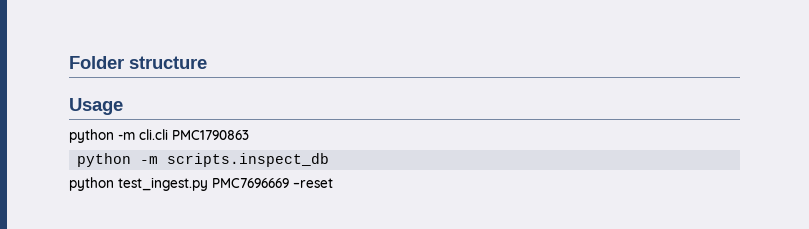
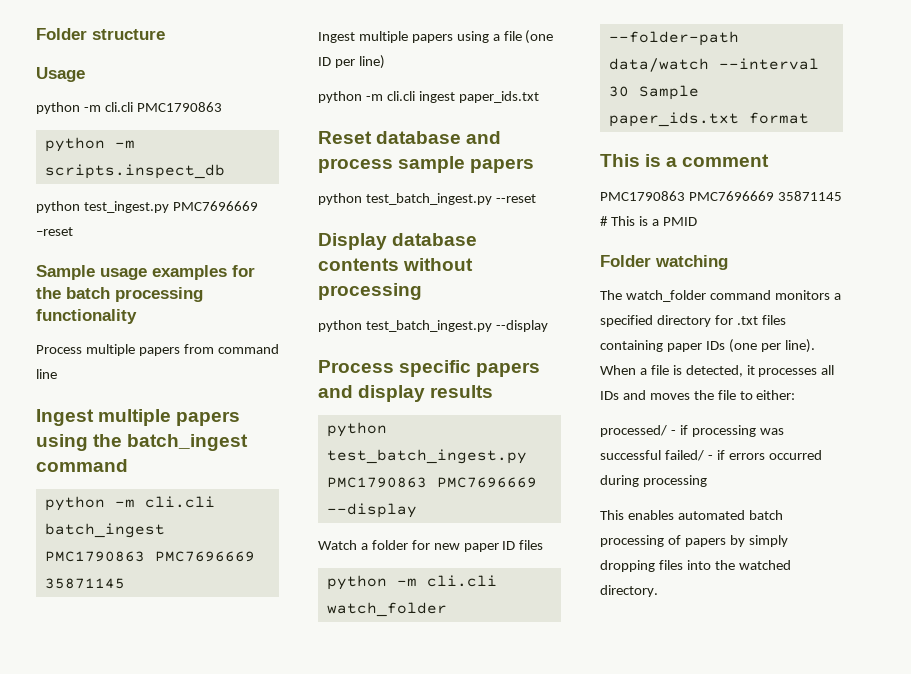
(333, 183) none -> [36,265,255,280] [36,287,203,302] [36,309,137,324] [36,344,279,356] [36,369,57,379] [36,409,241,426] [36,434,249,451] [36,459,128,472] [44,496,215,511] [44,523,165,538] [44,551,255,562] [44,578,125,589] [318,30,554,44] [318,55,385,69] [318,91,539,103] [318,131,502,144] [318,156,535,173] [318,193,536,205] [318,233,478,250] [318,258,474,271] [318,283,422,300] [318,320,548,332] [318,360,541,377] [318,385,494,402] [326,422,387,437] [326,449,527,464] [326,477,537,488] [326,503,417,518] [318,540,544,552] [326,575,497,590] [326,602,447,617] [608,31,739,46] [608,58,819,72] [608,85,699,100] [608,112,809,127] [600,154,770,167] [600,191,842,201] [600,216,697,226] [600,255,728,270] [600,290,841,302] [600,315,786,327] [600,339,815,353] [600,365,835,377] [600,390,796,400] [600,425,784,437] [600,450,822,461] [600,475,707,487] [600,510,783,520] [600,535,788,547] [600,560,791,572] [600,585,658,597] // Sample usage examples for the batch processing functionality // Process multiple papers from command line // Ingest multiple papers using the batch_ingest command // python -m cli.cli batch_ingest PMC1790863 PMC7696669 35871145 // Ingest multiple papers using a file (one ID per line) // python -m cli.cli ingest paper_ids.txt // Reset database and process sample papers // python test_batch_ingest.py --reset // Display database contents without processing // python test_batch_ingest.py --display // Process specific papers and display results // python test_batch_ingest.py PMC1790863 PMC7696669 --display // Watch a folder for new paper ID files // python -m cli.cli watch_folder --folder-path data/watch --interval 30 Sample paper_ids.txt format // This is a comment // PMC1790863 PMC7696669 35871145 # This is a PMID // Folder watching // The watch_folder command monitors a specified directory for .txt files containing paper IDs (one per line). When a file is detected, it processes all IDs and moves the file to either: // processed/ - if processing was successful failed/ - if errors occurred during processing // This enables automated batch processing of papers by simply dropping files into the watched directory.

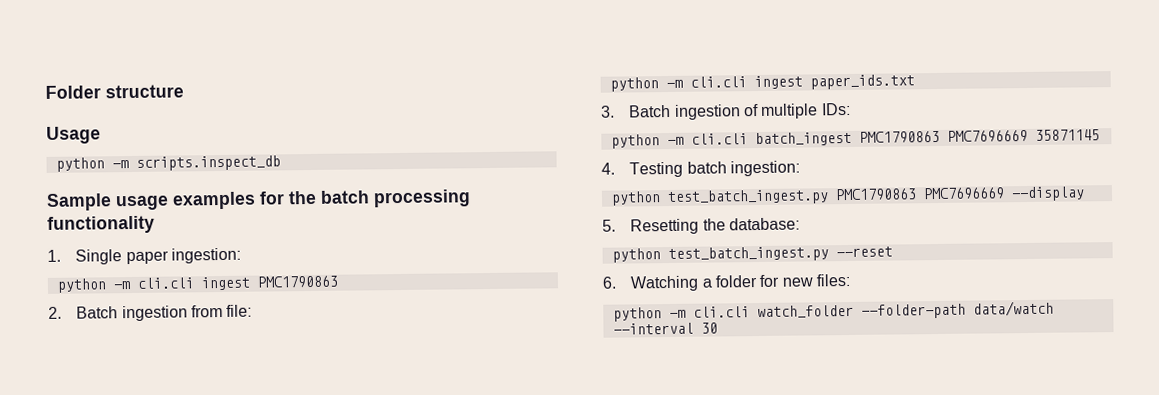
[36,102,222,114] // python -m cli.cli PMC1790863 -> (101, 135) none
[36,201,258,213] [36,227,73,236] // python test_ingest.py PMC7696669 –reset -> (281, 163) none
[36,344,279,356] [36,369,57,379] [36,409,241,426] [36,434,249,451] [36,459,128,472] Process multiple papers from command line // Ingest multiple papers using the batch_ingest command -> [47,247,241,265] [56,275,338,293] [48,304,253,322] [609,74,915,92] [600,102,851,120] 1. Single paper ingestion: // python -m cli.cli ingest PMC1790863 // 2. Batch ingestion from file: // python -m cli.cli ingest paper_ids.txt // 3. Batch ingestion of multiple IDs:
[318,30,554,44] [318,55,385,69] [318,91,539,103] [318,131,502,144] [318,156,535,173] [318,193,536,205] [318,233,478,250] [318,258,474,271] [318,283,422,300] [318,320,548,332] [318,360,541,377] [318,385,494,402] Ingest multiple papers using a file (one ID per line) // python -m cli.cli ingest paper_ids.txt // Reset database and process sample papers // python test_batch_ingest.py --reset // Display database contents without processing // python test_batch_ingest.py --display // Process specific papers and display results -> [601,160,800,178] 4. Testing batch ingestion:
[318,540,357,550] Watch -> [602,217,800,235] [611,246,893,263] [602,275,700,292] 5. Resetting the database: // python test_batch_ingest.py --reset // 6. Watching
[463,540,544,552] paper ID files -> [815,273,851,287] files:
[638,85,699,100] [608,112,809,127] [600,154,770,167] [600,191,842,201] [600,216,697,226] [600,255,728,270] [600,290,841,302] [600,315,786,327] [600,339,815,353] [600,365,835,377] [600,390,796,400] [600,425,784,437] [600,450,822,461] [600,475,707,487] [600,510,783,520] [600,535,788,547] [600,560,791,572] [600,585,658,597] Sample paper_ids.txt format // This is a comment // PMC1790863 PMC7696669 35871145 # This is a PMID // Folder watching // The watch_folder command monitors a specified directory for .txt files containing paper IDs (one per line). When a file is detected, it processes all IDs and moves the file to either: // processed/ - if processing was successful failed/ - if errors occurred during processing // This enables automated batch processing of papers by simply dropping files into the watched directory. -> (718, 328) none

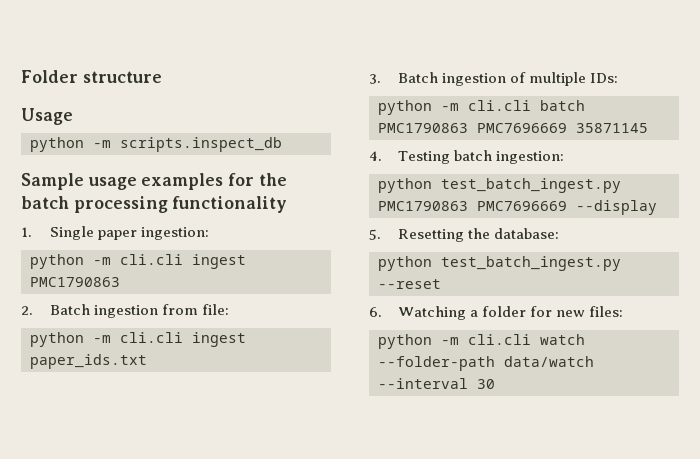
[754,131,852,147] batch_ingest -> [540,100,585,111] batch
[756,304,854,319] watch_folder -> [540,334,585,345] watch

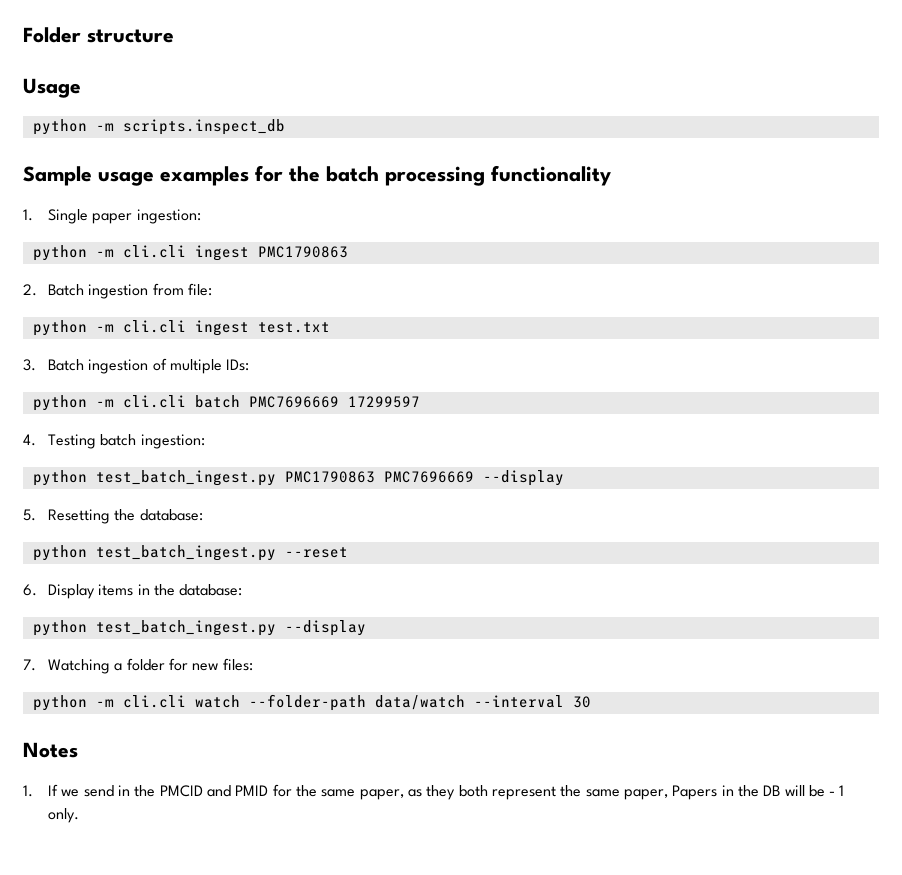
[30,354,147,369] paper_ids.txt -> [257,322,330,333] test.txt
[378,123,648,133] PMC1790863 PMC7696669 35871145 -> [248,396,420,408] PMC7696669 17299597
(382, 312) none -> [48,584,243,599] [32,620,366,636] [23,659,36,671] Display items in the database: // python test_batch_ingest.py --display // 7.
(495, 384) none -> [23,742,78,758] [23,784,845,800] [48,808,80,823] // Notes // 1. If we send in the PMCID and PMID for the same paper, as they both represent the same paper, Papers in the DB will be - 1 only.

